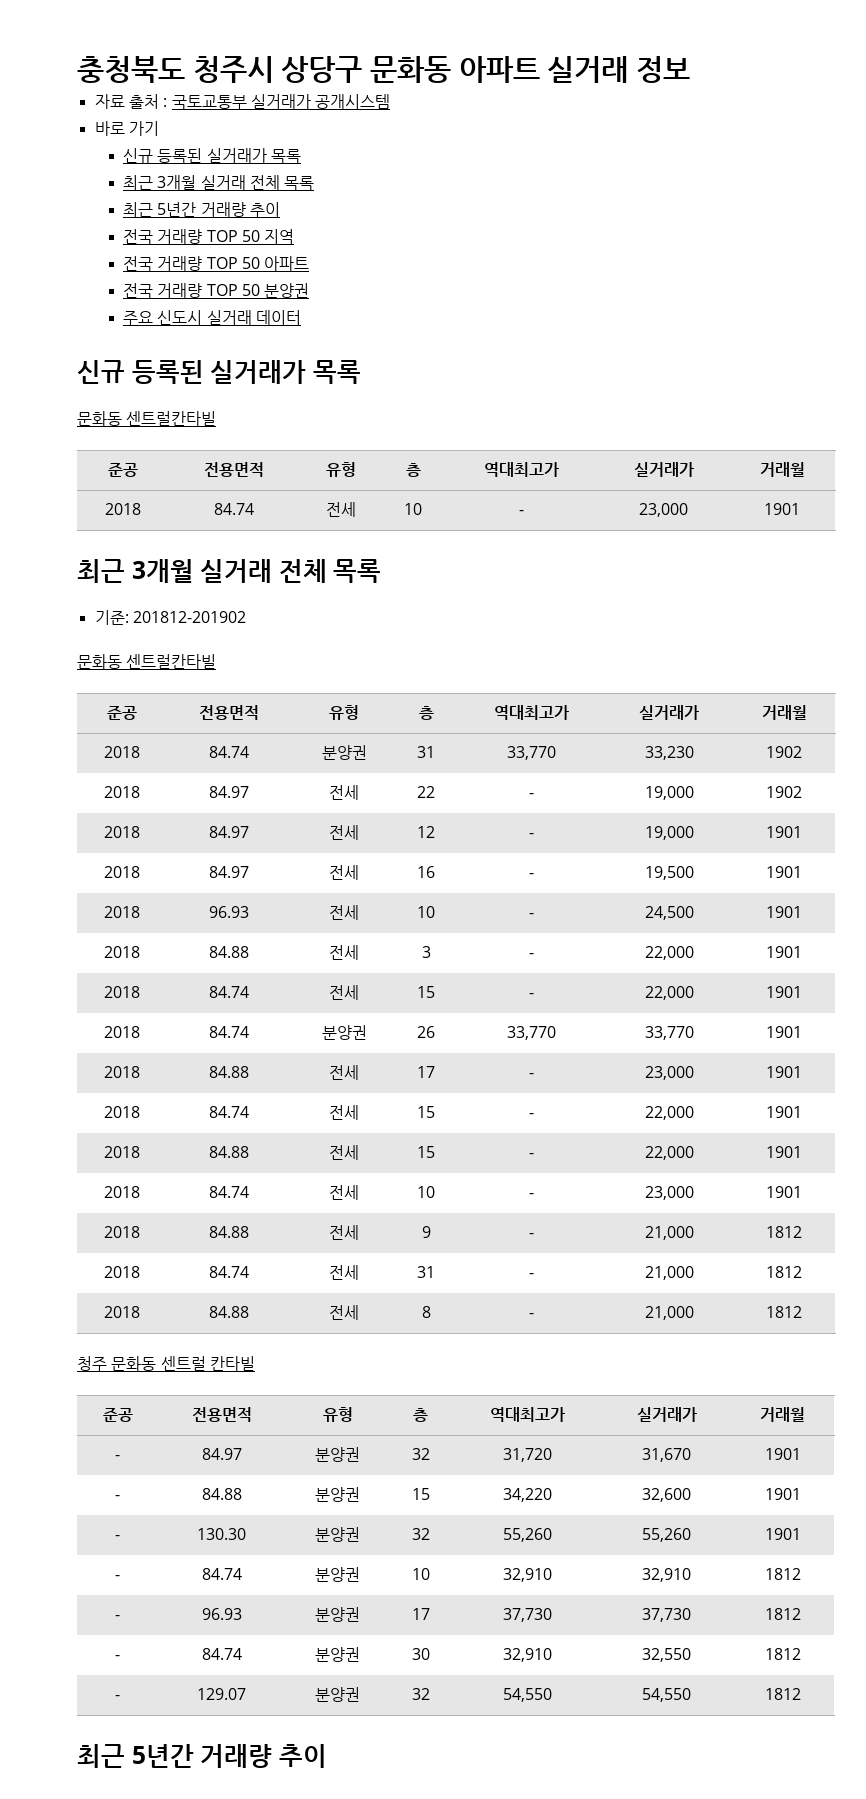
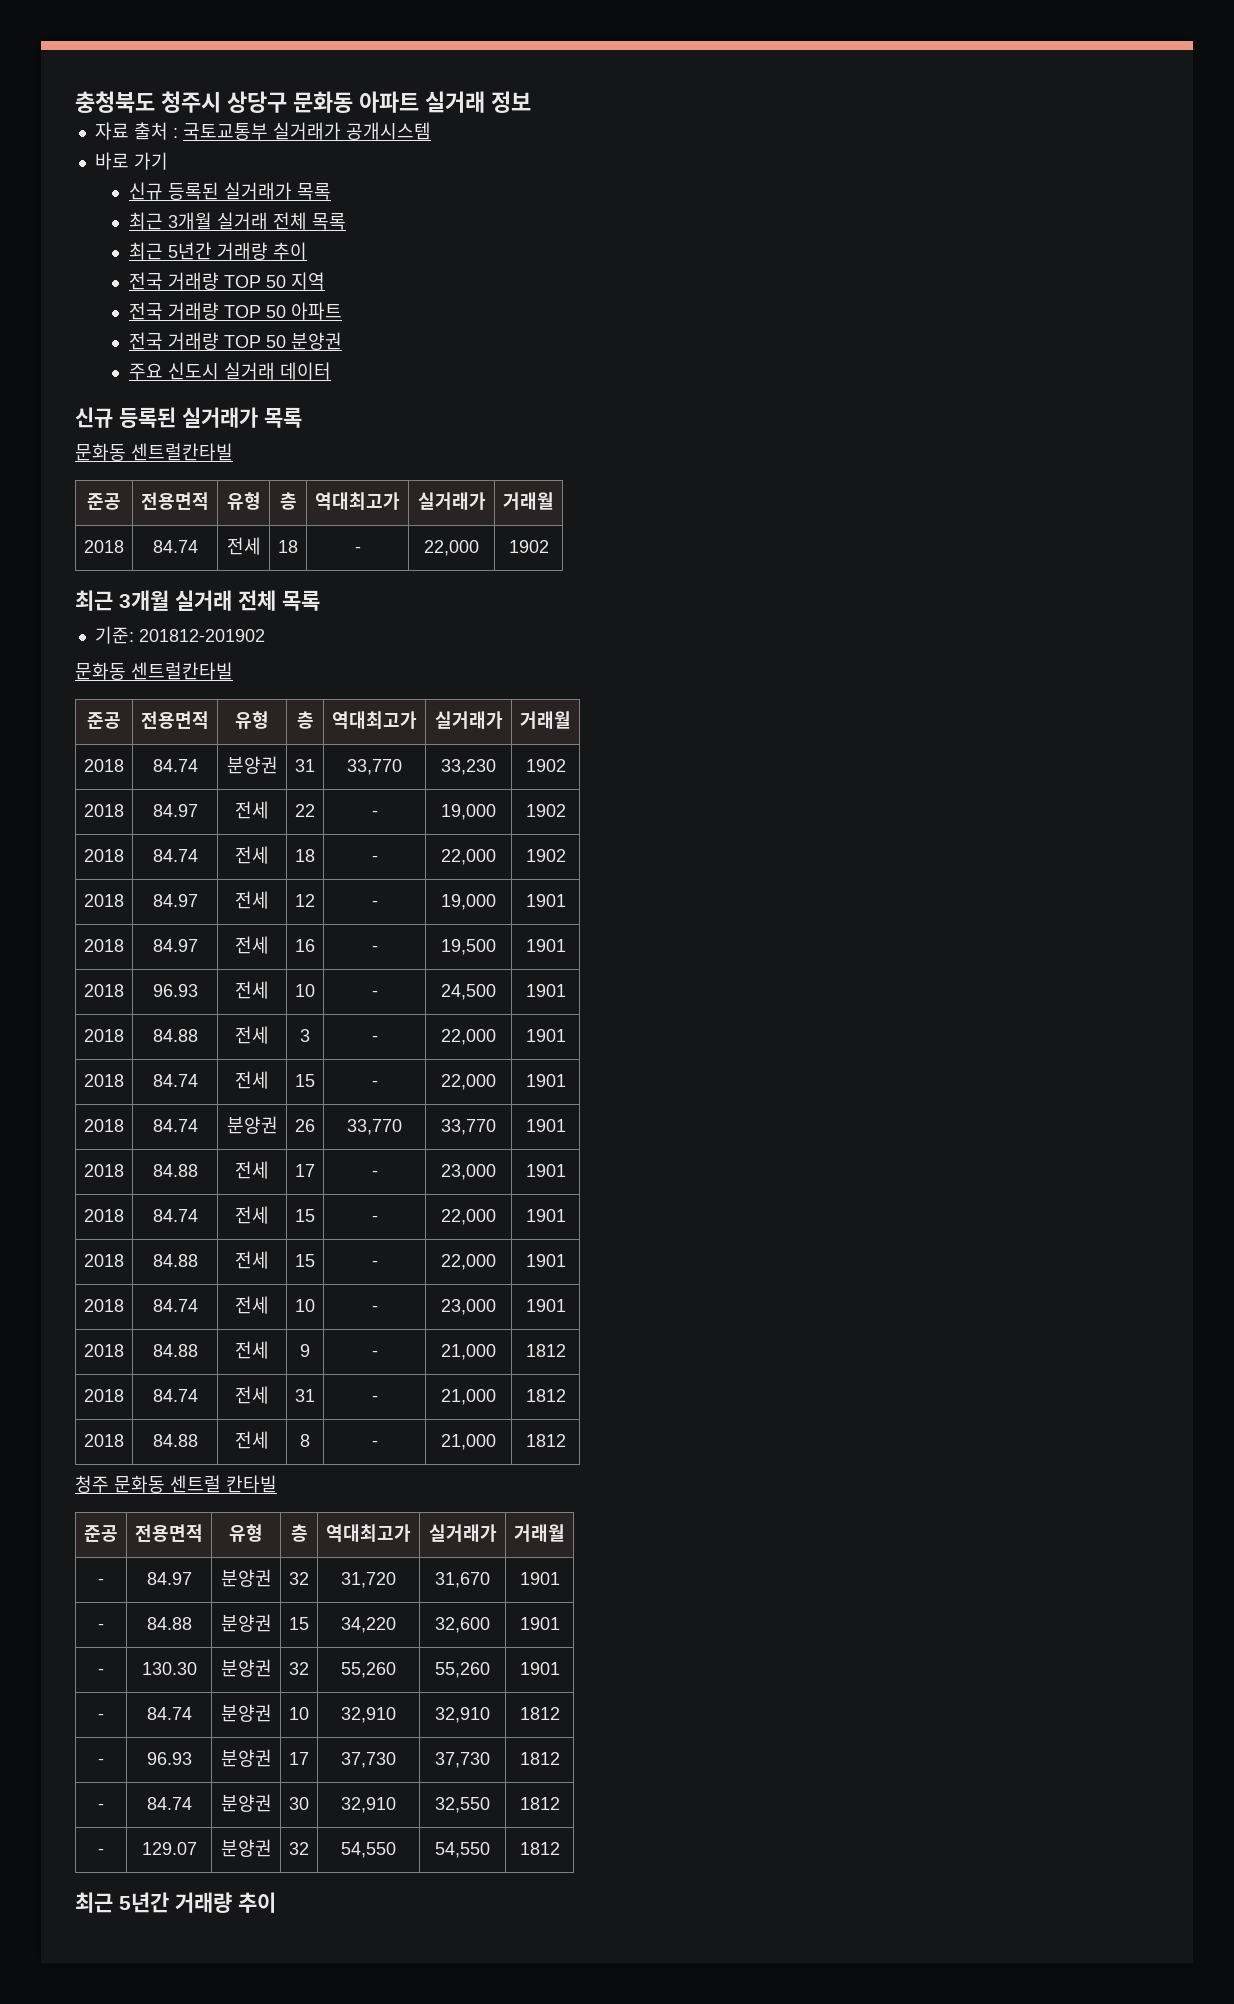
[404,503,422,515] [519,510,524,515] [639,503,688,517] [764,503,800,515] 10 | - | 23,000 | 1901 -> [278,540,298,553] [354,546,361,553] [424,540,479,556] [508,540,549,553] 18 | - | 22,000 | 1902
(802, 792) none -> [84,849,124,862] [152,849,198,862] [235,846,269,864] [295,849,315,862] [371,855,378,862] [441,849,496,865] [525,849,566,862] // 2018 | 84.74 | 전세 | 18 | - | 22,000 | 1902

